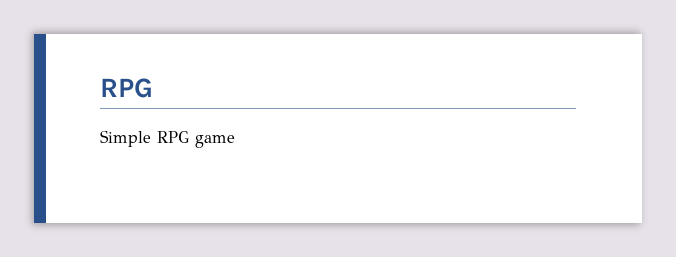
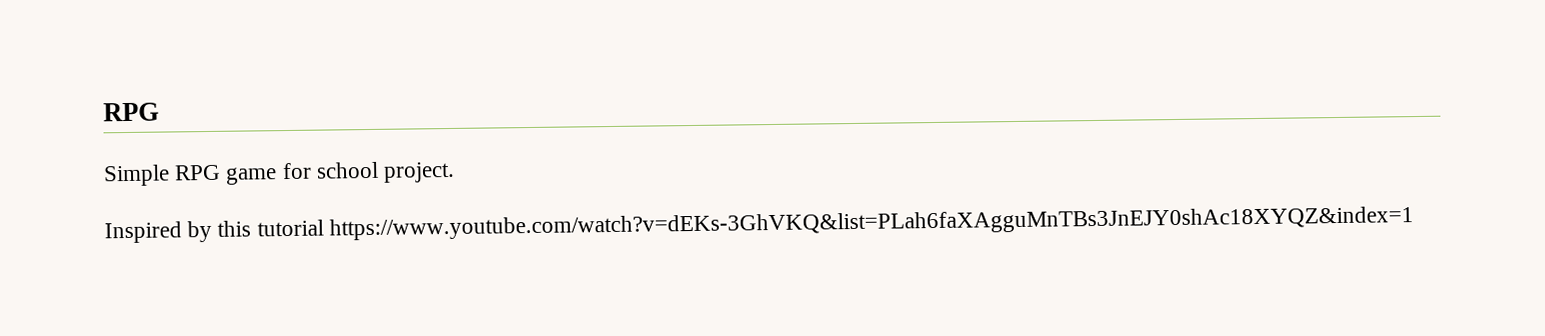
(235, 141) none -> [281,161,456,183] [104,206,1414,244] for school project. // Inspired by this tutorial https://www.youtube.com/watch?v=dEKs-3GhVKQ&list=PLah6faXAgguMnTBs3JnEJY0shAc18XYQZ&index=1

